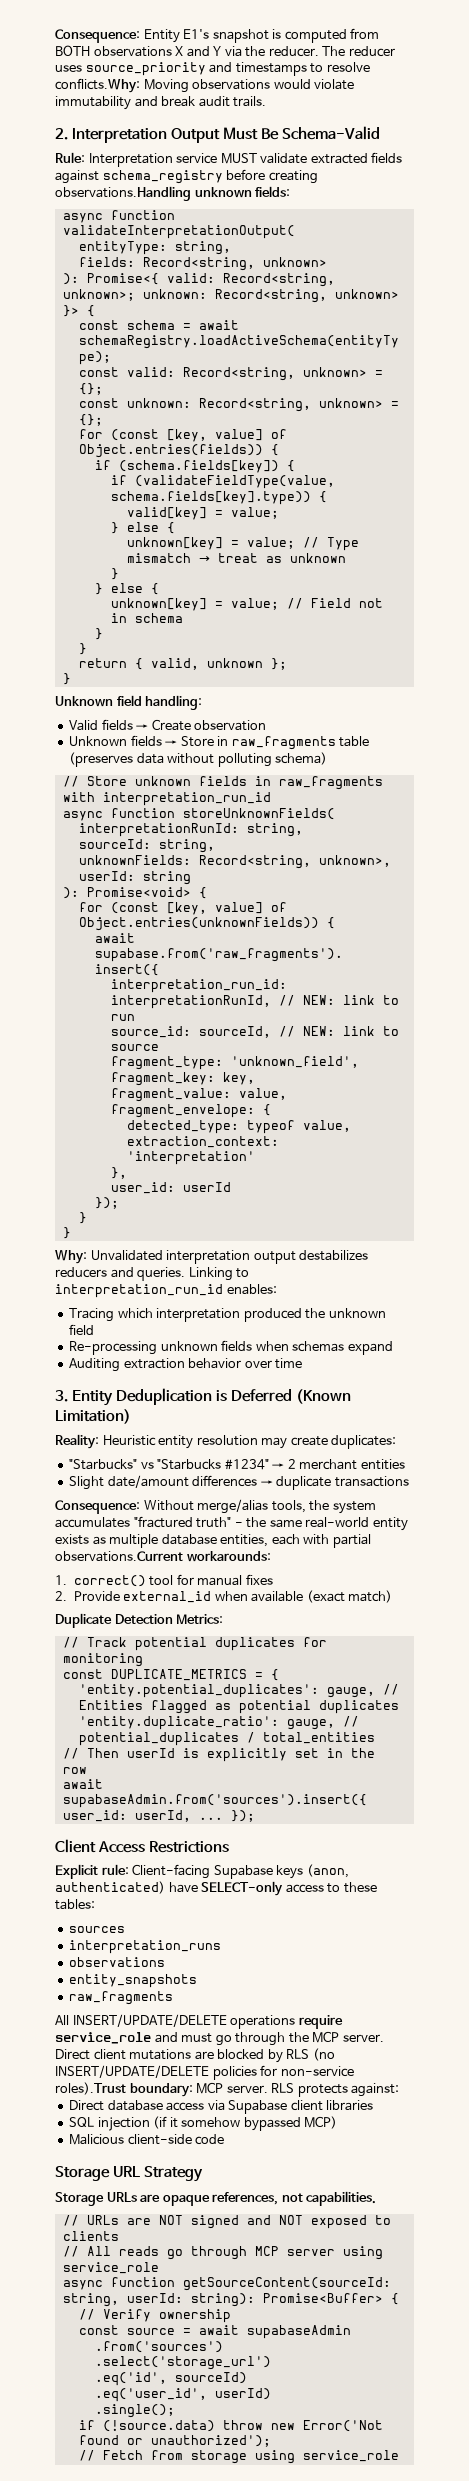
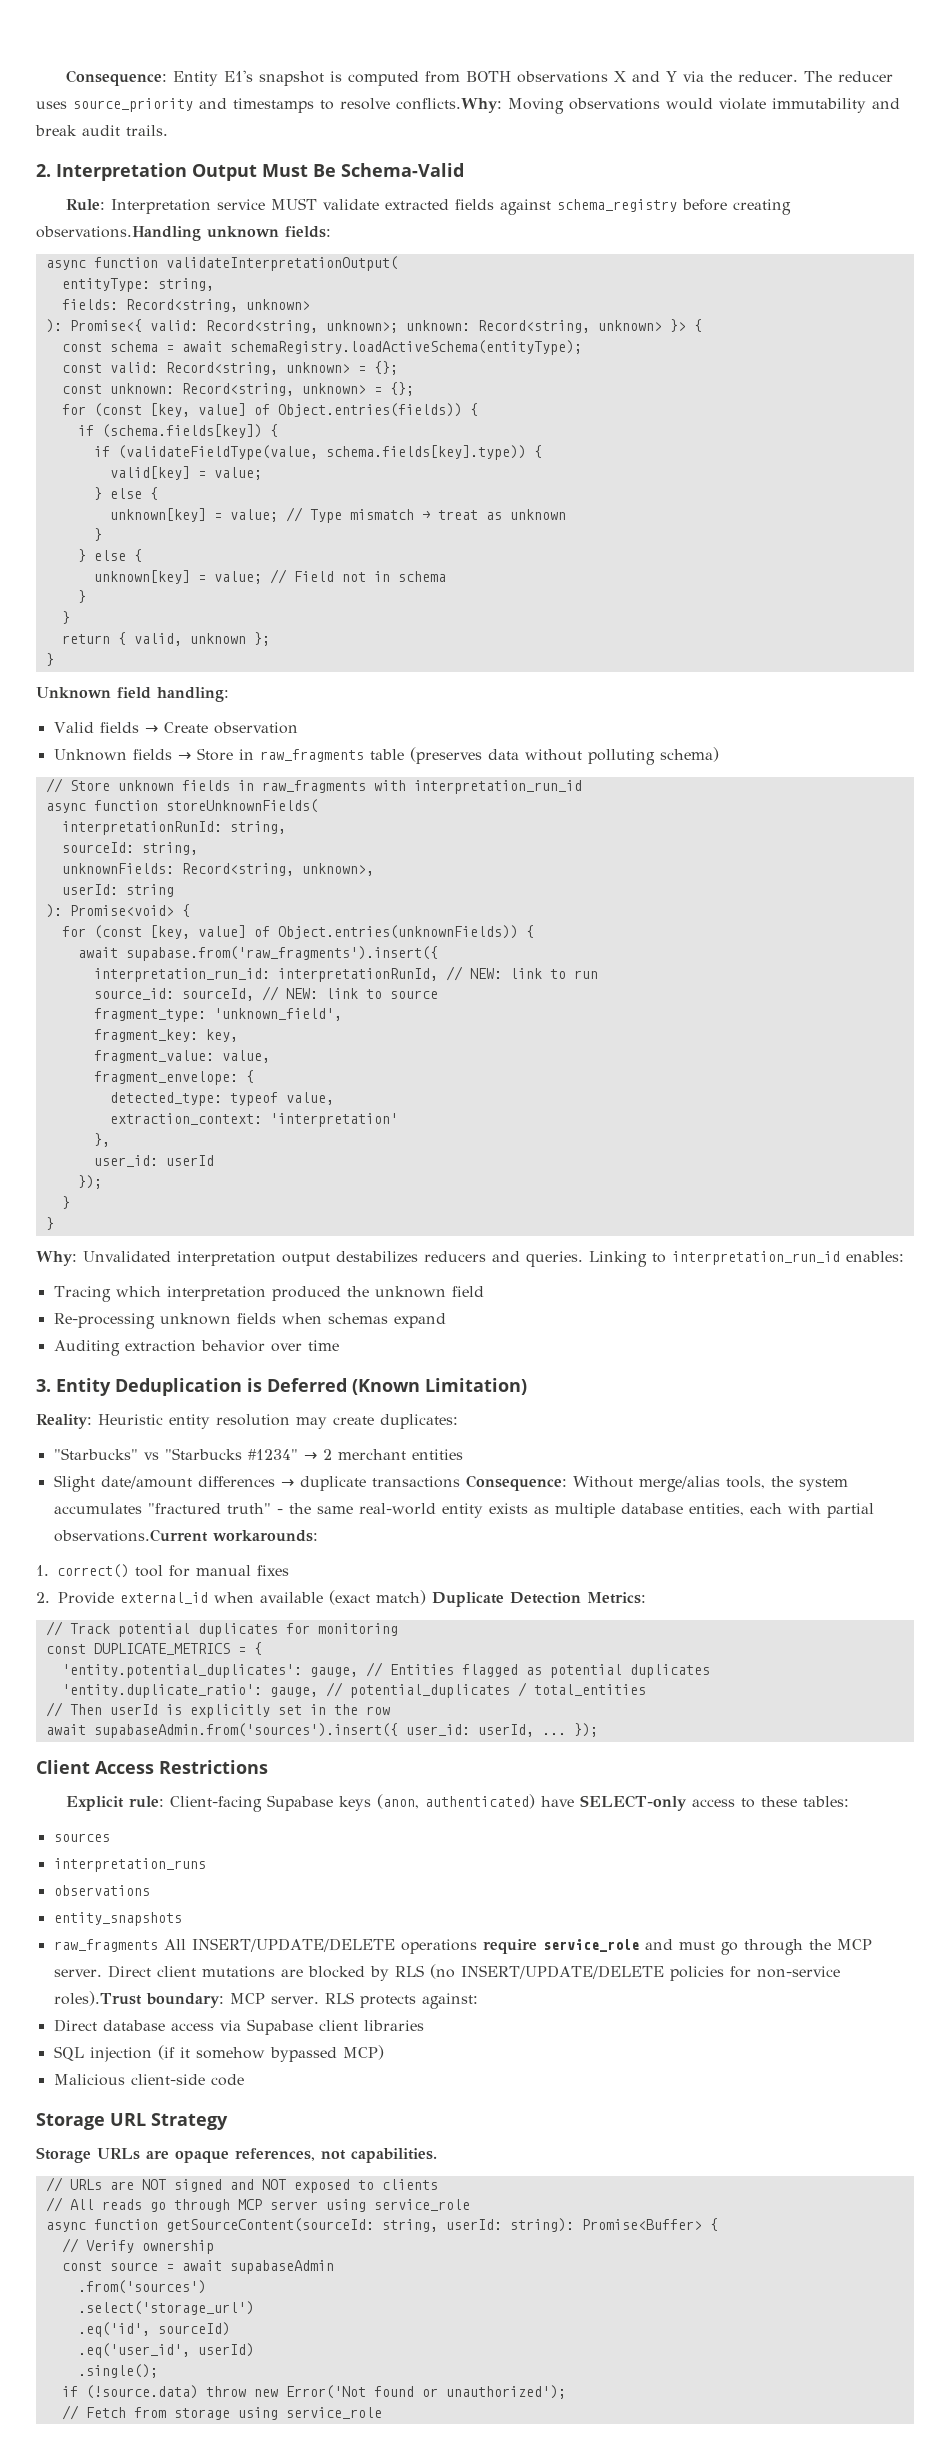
(409, 1481) // -> (460, 1482) none
(393, 1596) // -> (426, 1597) none
(174, 1998) // -> (158, 1945) none

